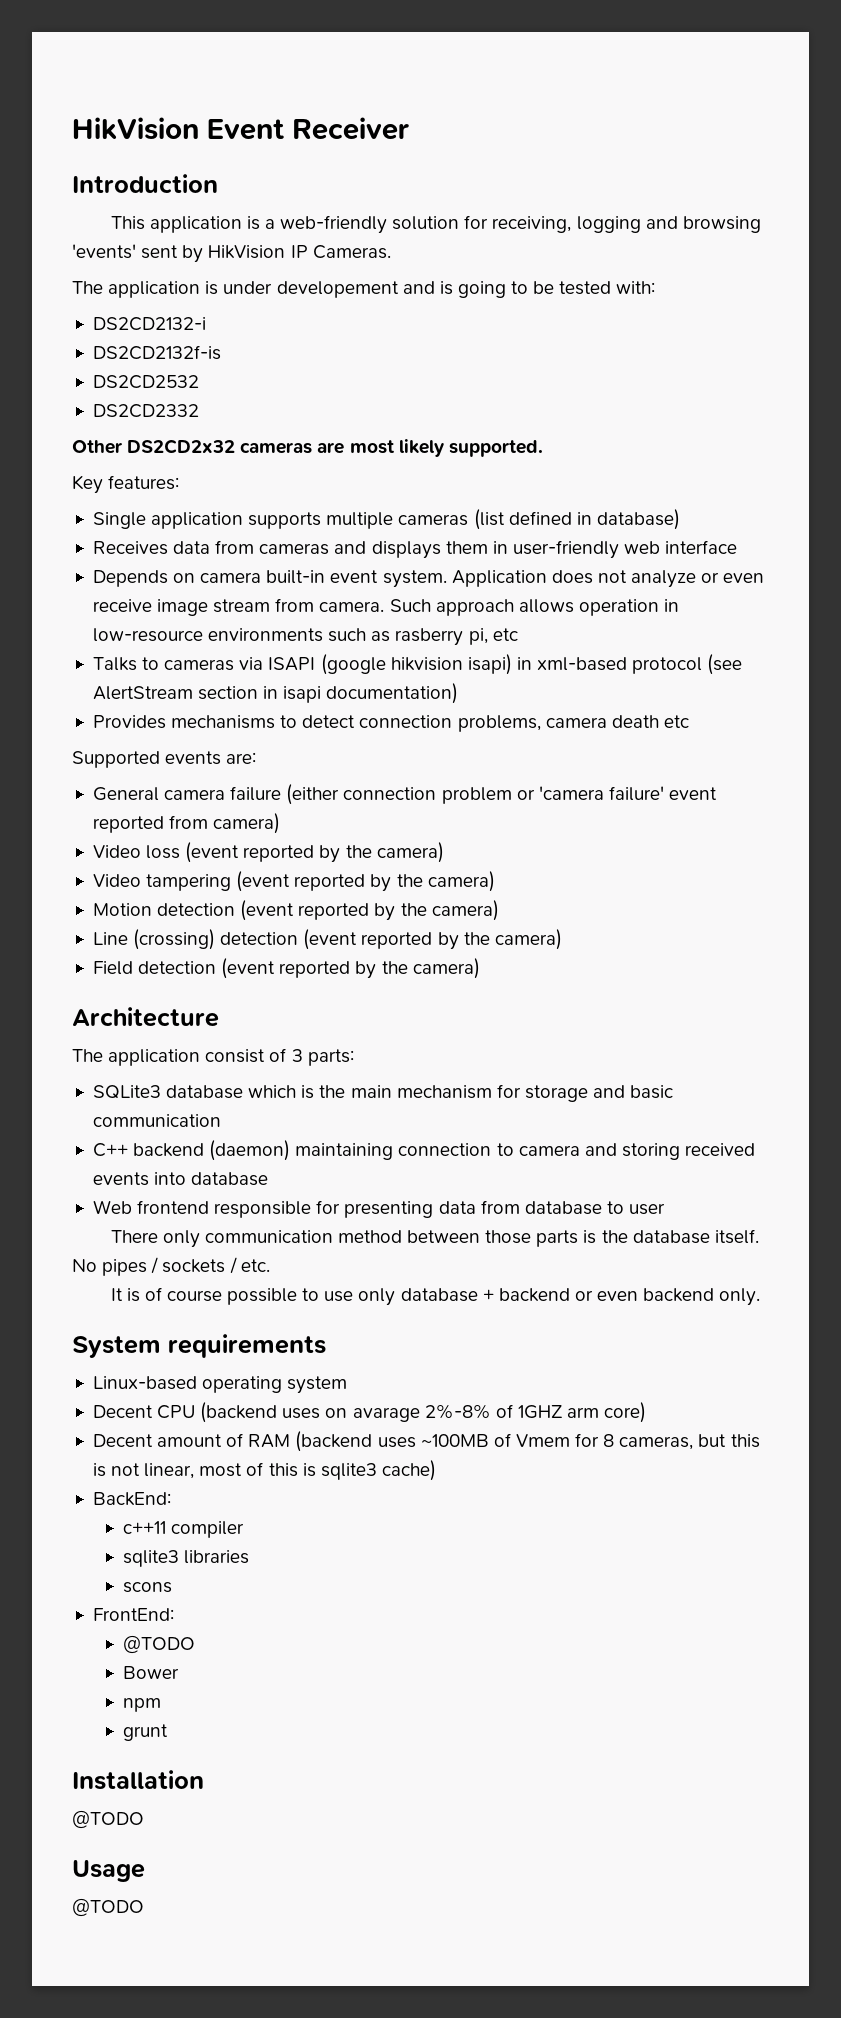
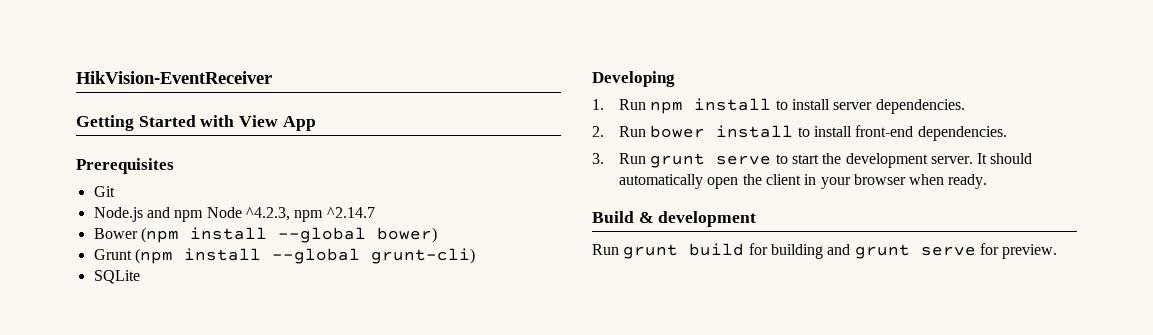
[72,117,409,140] [72,174,218,193] [110,215,761,234] [72,244,391,263] [72,281,656,298] [92,317,206,331] [92,345,221,360] [92,375,199,389] [92,404,199,418] [72,439,543,457] [72,475,180,494] [92,509,680,530] [92,540,738,559] [92,570,765,588] [92,598,680,616] [92,628,518,646] [92,654,743,675] [92,683,459,704] [92,715,689,732] [72,751,257,768] [92,784,718,805] [92,813,281,834] [92,842,444,863] [92,871,495,892] [92,900,499,921] [92,929,562,950] [92,958,480,979] [72,1007,219,1027] [72,1048,354,1066] [92,1084,674,1102] [92,1114,221,1127] [92,1140,756,1161] [92,1172,269,1186] [92,1200,666,1218] [110,1229,759,1248] [72,1257,270,1276] [110,1287,761,1306] [72,1334,326,1358] [92,1376,348,1394] [92,1402,647,1423] [92,1431,760,1452] [92,1460,436,1481] [92,1492,171,1506] [123,1521,245,1538] [123,1550,250,1567] [123,1582,173,1593] [92,1608,174,1621] [123,1635,196,1654] [123,1666,180,1679] [123,1698,162,1712] [123,1724,169,1741] [72,1770,204,1790] [72,1810,144,1829] [72,1860,145,1882] [72,1898,144,1917] HikVision Event Receiver // Introduction // This application is a web-friendly solution for receiving, logging and browsing 'events' sent by HikVision IP Cameras. // The application is under developement and is going to be tested with: // DS2CD2132-i // DS2CD2132f-is // DS2CD2532 // DS2CD2332 // Other DS2CD2x32 cameras are most likely supported. // Key features: // Single application supports multiple cameras (list defined in database) // Receives data from cameras and displays them in user-friendly web interface // Depends on camera built-in event system. Application does not analyze or even receive image stream from camera. Such approach allows operation in low-resource environments such as rasberry pi, etc // Talks to cameras via ISAPI (google hikvision isapi) in xml-based protocol (see AlertStream section in isapi documentation) // Provides mechanisms to detect connection problems, camera death etc // Supported events are: // General camera failure (either connection problem or 'camera failure' event reported from camera) // Video loss (event reported by the camera) // Video tampering (event reported by the camera) // Motion detection (event reported by the camera) // Line (crossing) detection (event reported by the camera) // Field detection (event reported by the camera) // Architecture // The application consist of 3 parts: // SQLite3 database which is the main mechanism for storage and basic communication // C++ backend (daemon) maintaining connection to camera and storing received events into database // Web frontend responsible for presenting data from database to user // There only communication method between those parts is the database itself. No pipes / sockets / etc. // It is of course possible to use only database + backend or even backend only. // System requirements // Linux-based operating system // Decent CPU (backend uses on avarage 2%-8% of 1GHZ arm core) // Decent amount of RAM (backend uses ~100MB of Vmem for 8 cameras, but this is not linear, most of this is sqlite3 cache) // BackEnd: // c++11 compiler // sqlite3 libraries // scons // FrontEnd: // @TODO // Bower // npm // grunt // Installation // @TODO // Usage // @TODO -> [76,71,272,84] [76,115,316,131] [76,158,174,174] [93,186,115,197] [93,207,375,222] [93,227,437,243] [93,248,475,264] [93,270,140,284] [592,71,675,87] [592,98,965,114] [592,125,1007,141] [592,153,1033,168] [618,174,988,189] [592,211,757,227] [592,243,1058,259] HikVision-EventReceiver // Getting Started with View App // Prerequisites // Git // Node.js and npm Node ^4.2.3, npm ^2.14.7 // Bower (npm install --global bower) // Grunt (npm install --global grunt-cli) // SQLite // Developing // 1. Run npm install to install server dependencies. // 2. Run bower install to install front-end dependencies. // 3. Run grunt serve to start the development server. It should automatically open the client in your browser when ready. // Build & development // Run grunt build for building and grunt serve for preview.

